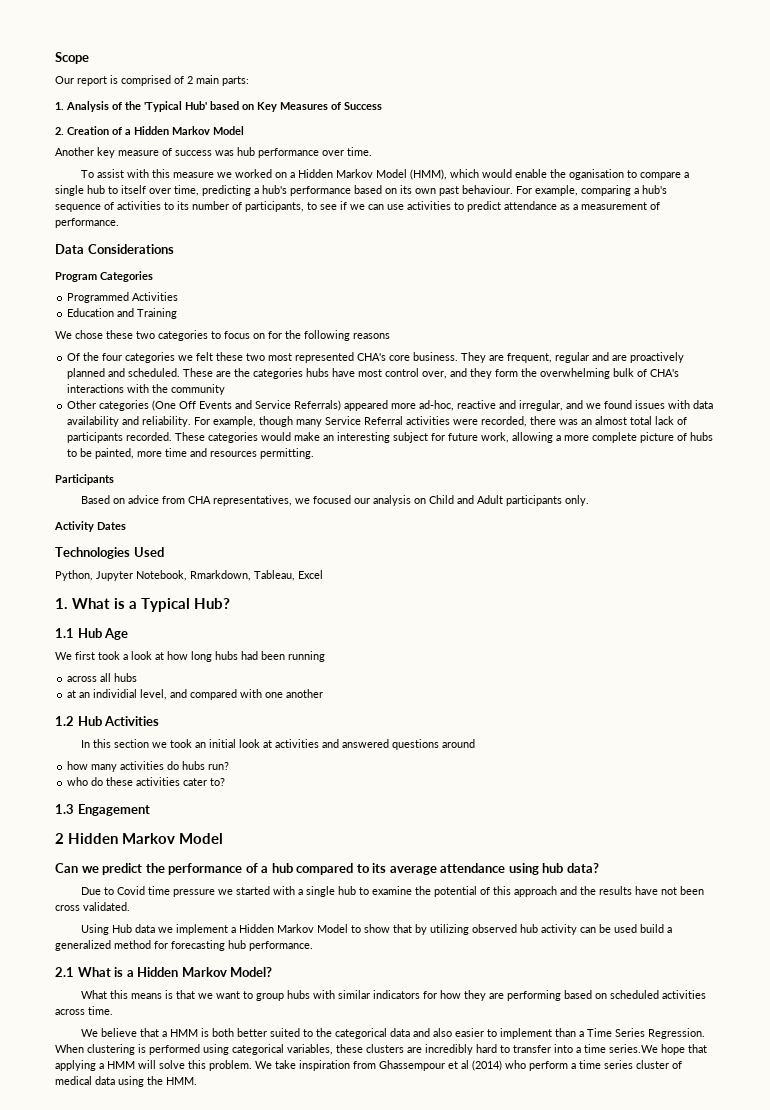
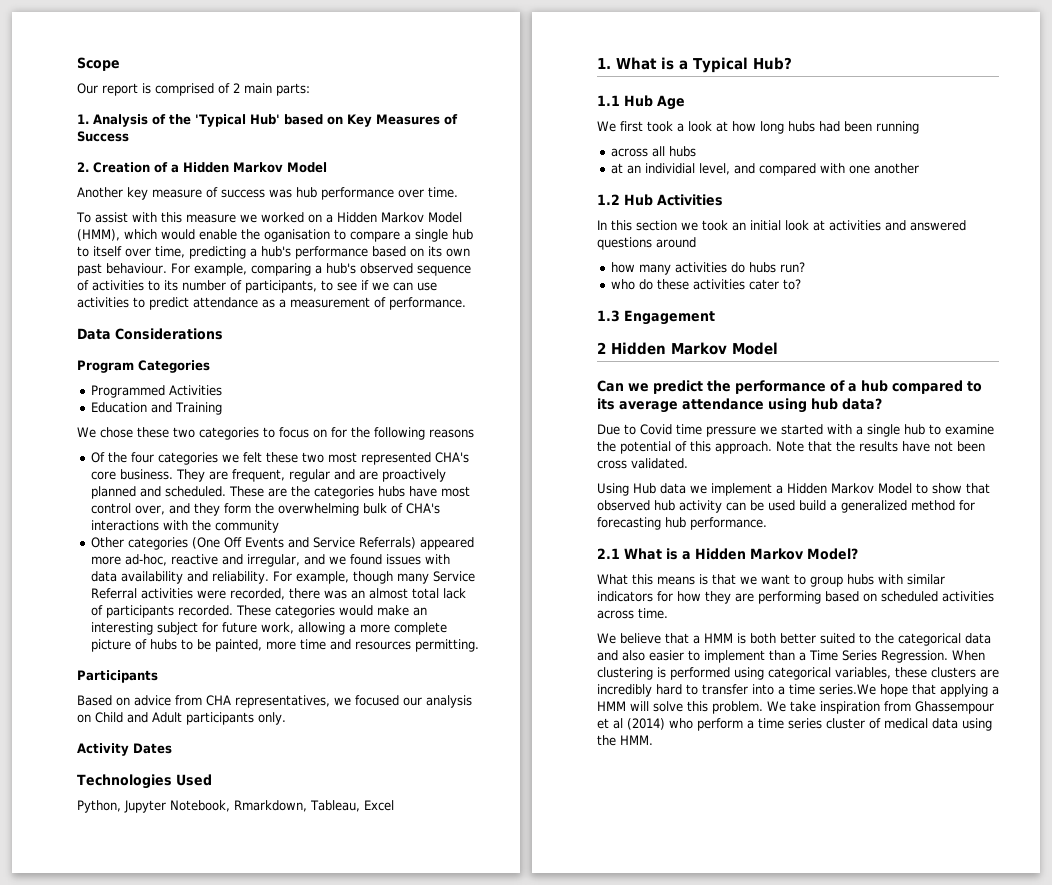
(667, 189) none -> [359,263,413,274] observed
[513,886,577,897] approach and -> [715,441,832,454] approach. Note that
[414,924,469,935] by utilizing -> (990, 488) none

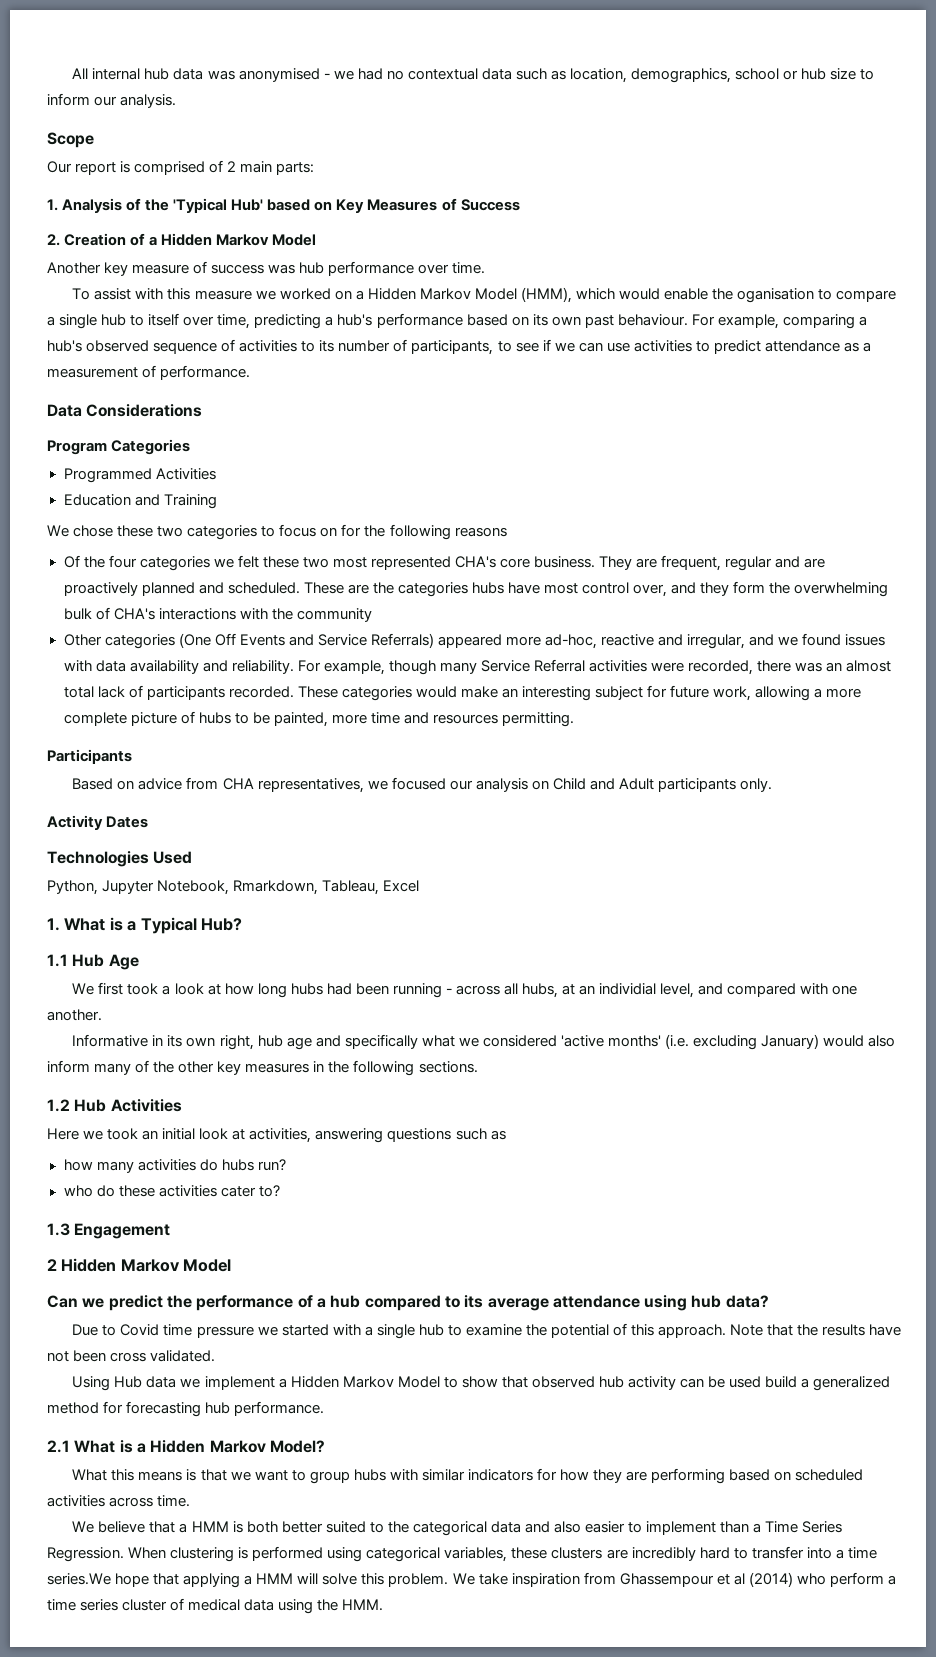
(77, 64) none -> [72,68,875,83] [47,93,177,108] All internal hub data was anonymised - we had no contextual data such as location, demographics, school or hub size to inform our analysis. //
(919, 127) // -> [445,988,452,994] -
[668,146,696,157] hubs // -> [522,983,559,998] hubs,
[873,163,919,174] another -> [47,1009,102,1021] [72,1034,896,1050] [47,1060,478,1076] another. // Informative in its own right, hub age and specifically what we considered 'active months' (i.e. excluding January) would also inform many of the other key measures in the following sections.
[597,220,677,231] In this section -> [47,1128,79,1140] Here
[829,220,966,231] [597,237,696,250] activities and answered questions around -> [249,1128,506,1143] activities, answering questions such as

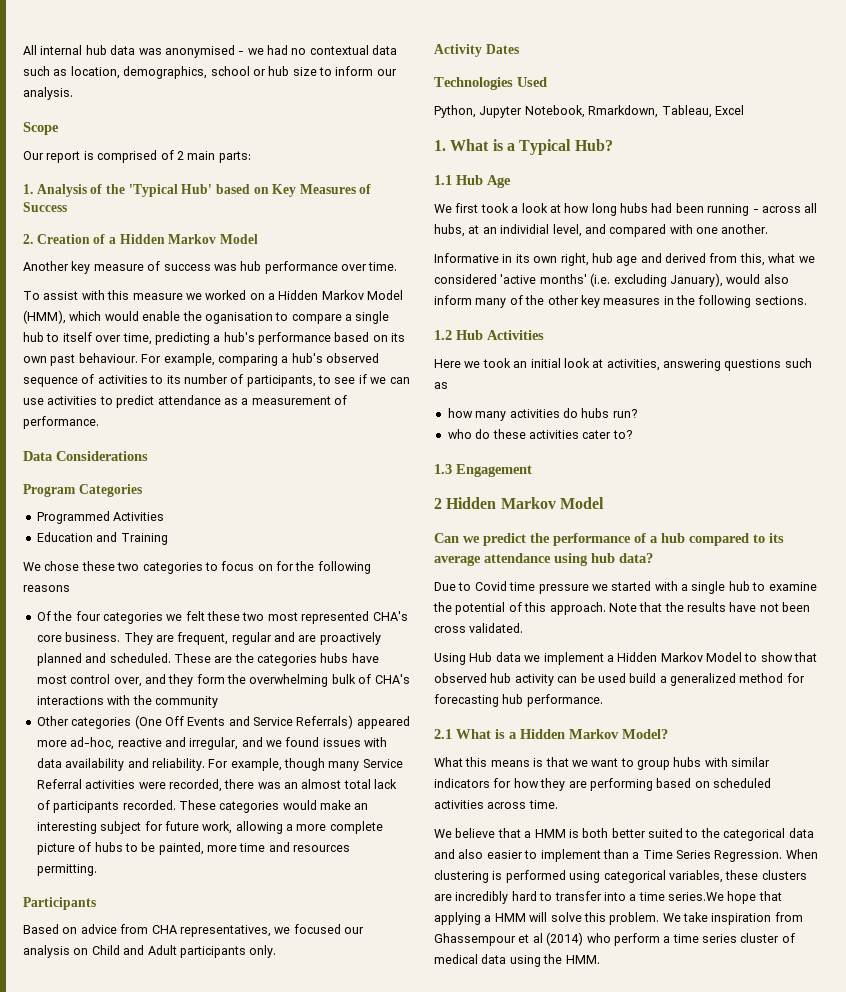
[344,1034,418,1049] specifically -> [665,253,765,266] derived from this,
[761,1034,820,1049] January) -> [669,273,723,287] January),

